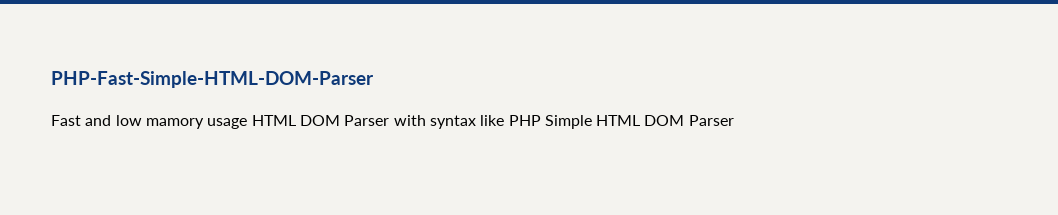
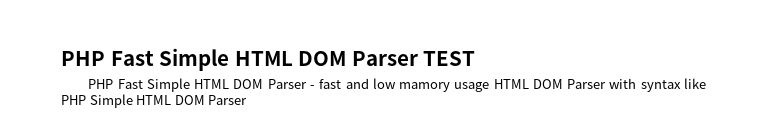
[51,71,374,88] [51,115,81,126] PHP-Fast-Simple-HTML-DOM-Parser // Fast -> [61,48,476,71] [88,78,342,92] PHP Fast Simple HTML DOM Parser TEST // PHP Fast Simple HTML DOM Parser - fast

